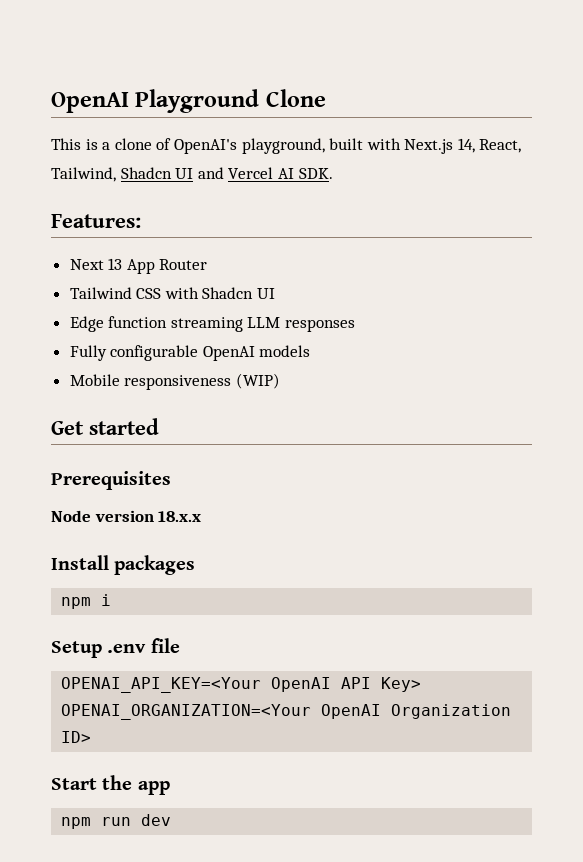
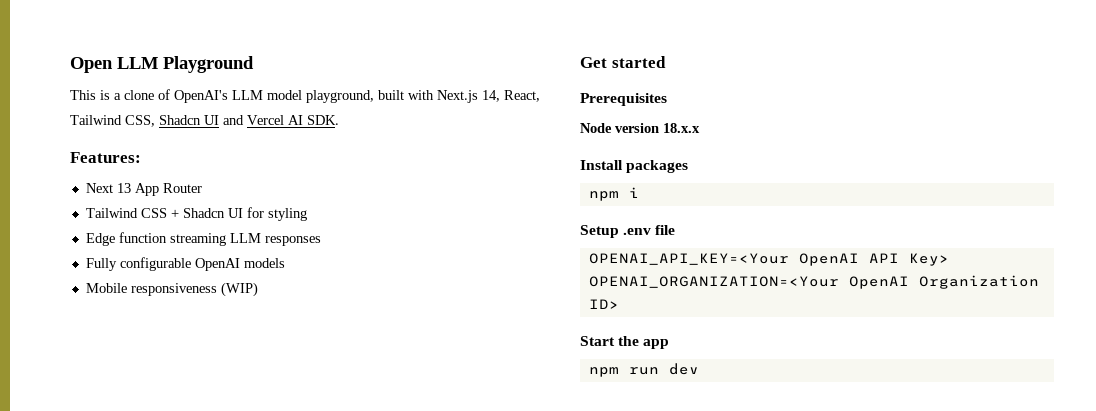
[51,92,129,113] OpenAI -> [70,57,158,73] Open LLM
[265,89,326,107] Clone -> (254, 64) none
(237, 146) none -> [232,90,302,100] LLM model
[51,167,116,182] Tailwind, -> [70,115,155,127] Tailwind CSS,
[164,287,276,299] with Shadcn UI -> [170,207,307,221] + Shadcn UI for styling

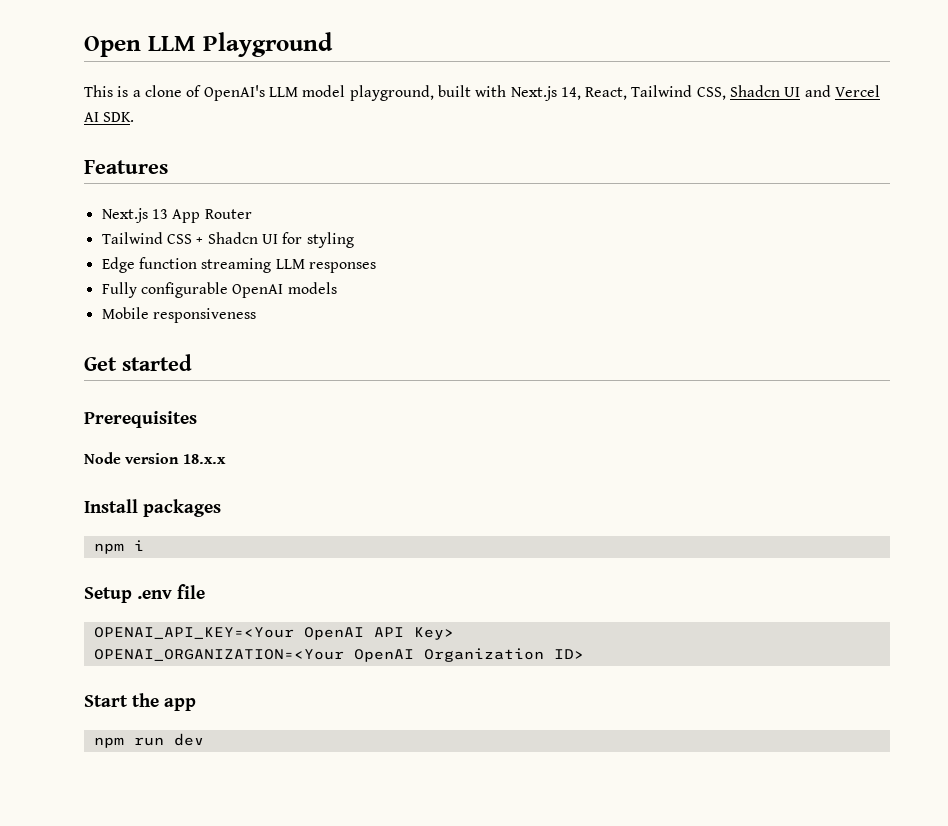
[70,152,141,163] [85,183,113,193] Features: // Next -> [84,160,168,174] [101,208,148,223] Features // Next.js
[220,282,258,297] (WIP) -> (256, 315) none

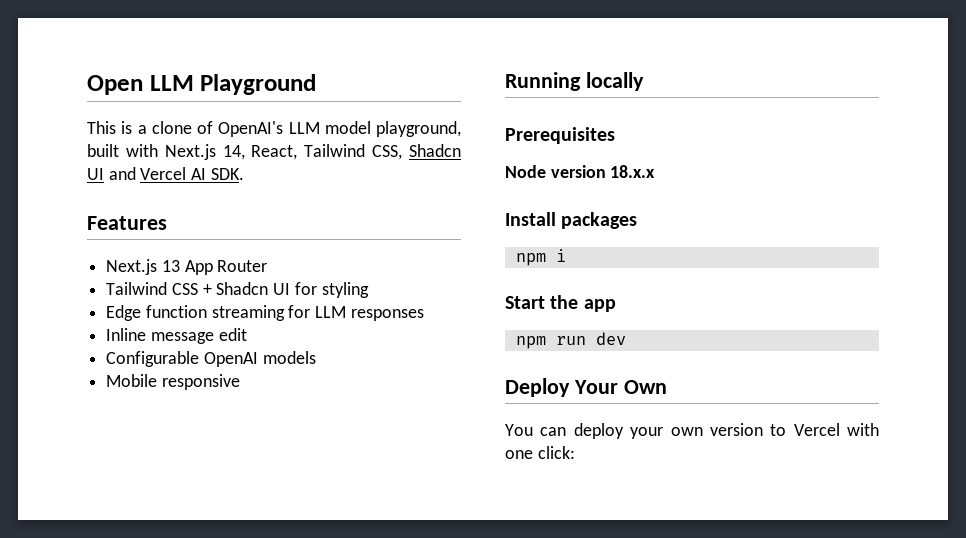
(272, 265) none -> [288,305,311,318] for
[101,282,228,298] Fully configurable -> [106,328,247,344] [106,351,200,367] Inline message edit // Configurable
[152,308,256,323] [84,354,192,371] responsiveness // Get started -> [161,374,240,390] [505,72,644,91] responsive // Running locally
[84,584,205,603] [93,627,454,640] [93,648,584,662] // Setup .env file // OPENAI_API_KEY=<Your OpenAI API Key> // OPENAI_ORGANIZATION=<Your OpenAI Organization ID> -> (566, 255) none
(204, 739) none -> [505,378,667,397] [505,423,879,439] [505,446,575,459] // Deploy Your Own // You can deploy your own version to Vercel with one click:

